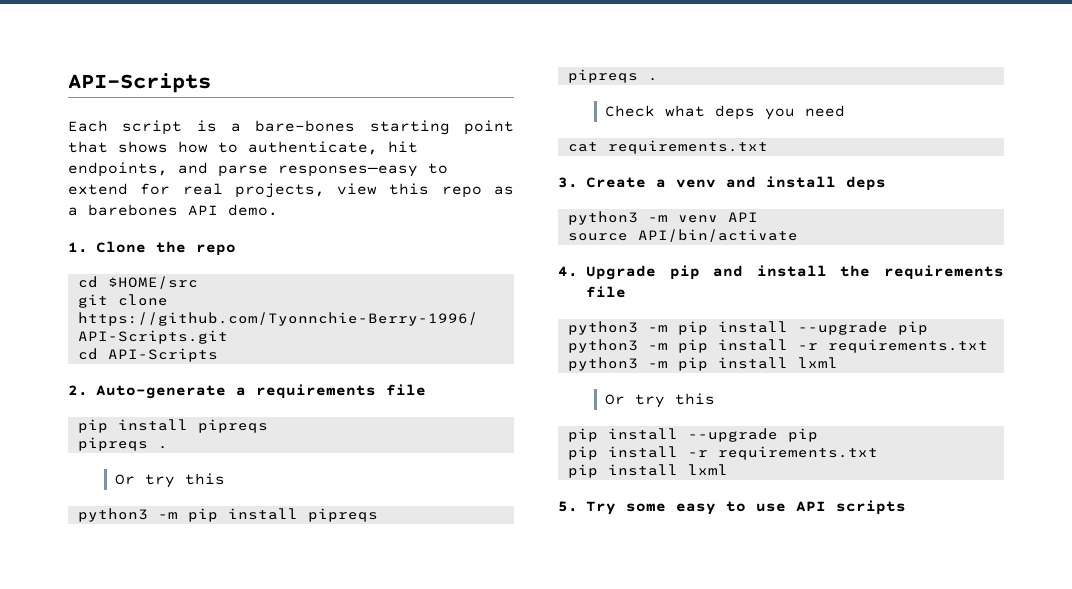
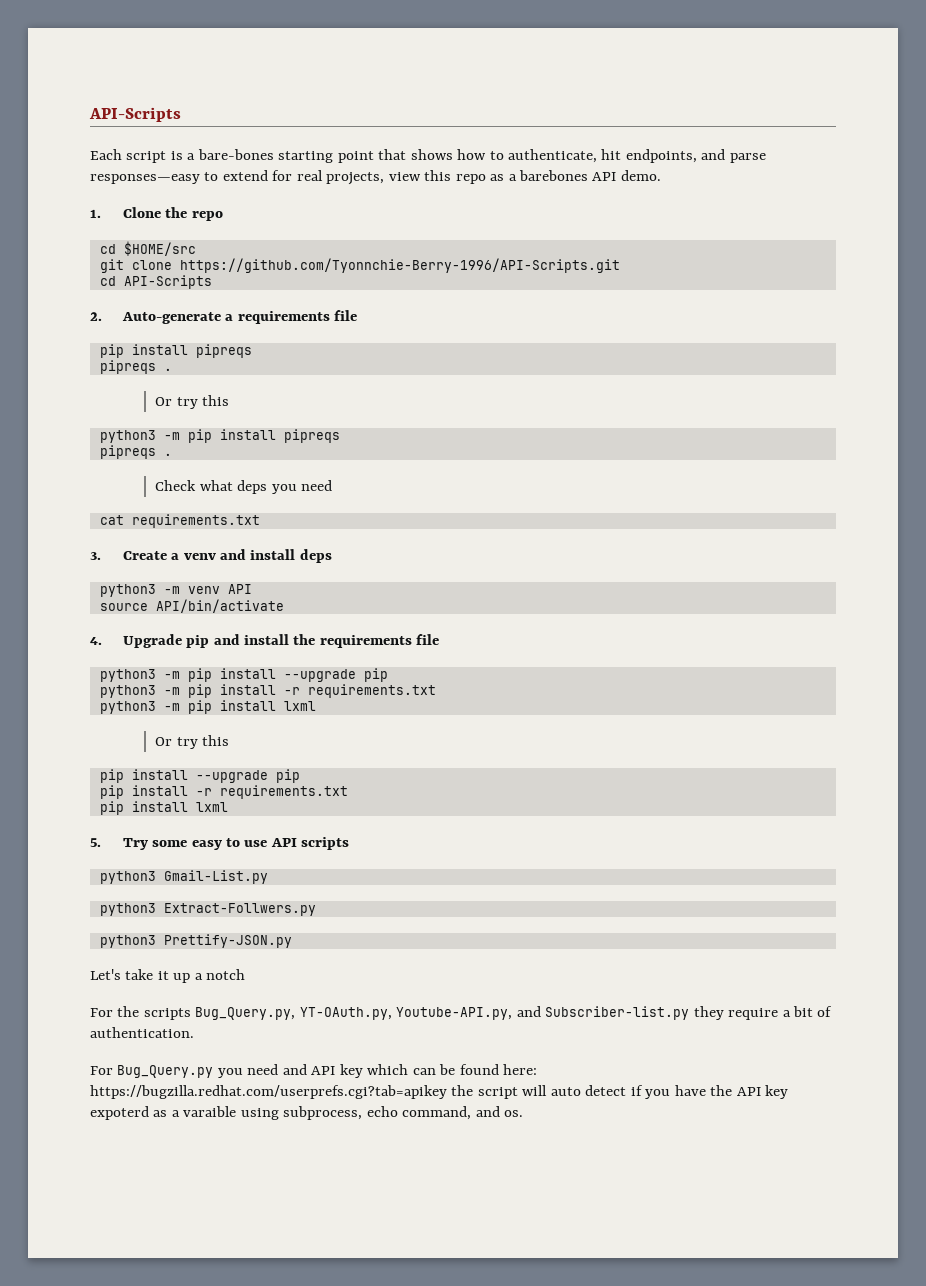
(906, 507) none -> [99,870,268,884] [99,903,316,916] [99,934,292,948] [90,969,246,983] [90,1006,833,1020] [90,1027,194,1038] [90,1064,538,1078] [90,1085,789,1099] [90,1106,524,1120] // python3 Gmail-List.py // python3 Extract-Follwers.py // python3 Prettify-JSON.py // Let's take it up a notch // For the scripts Bug_Query.py, YT-OAuth.py, Youtube-API.py, and Subscriber-list.py they require a bit of authentication. // For Bug_Query.py you need and API key which can be found here: https://bugzilla.redhat.com/userprefs.cgi?tab=apikey the script will auto detect if you have the API key expoterd as a varaible using subprocess, echo command, and os.

